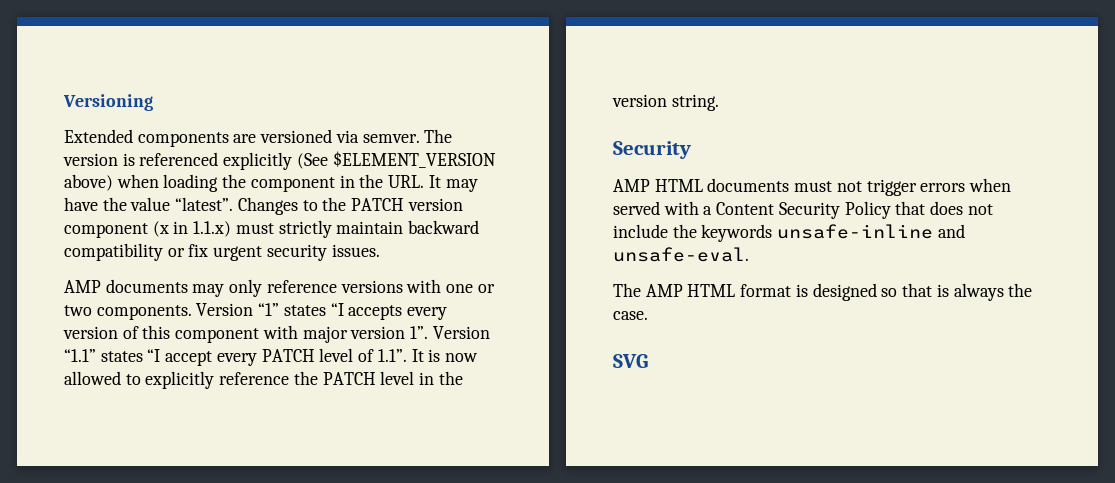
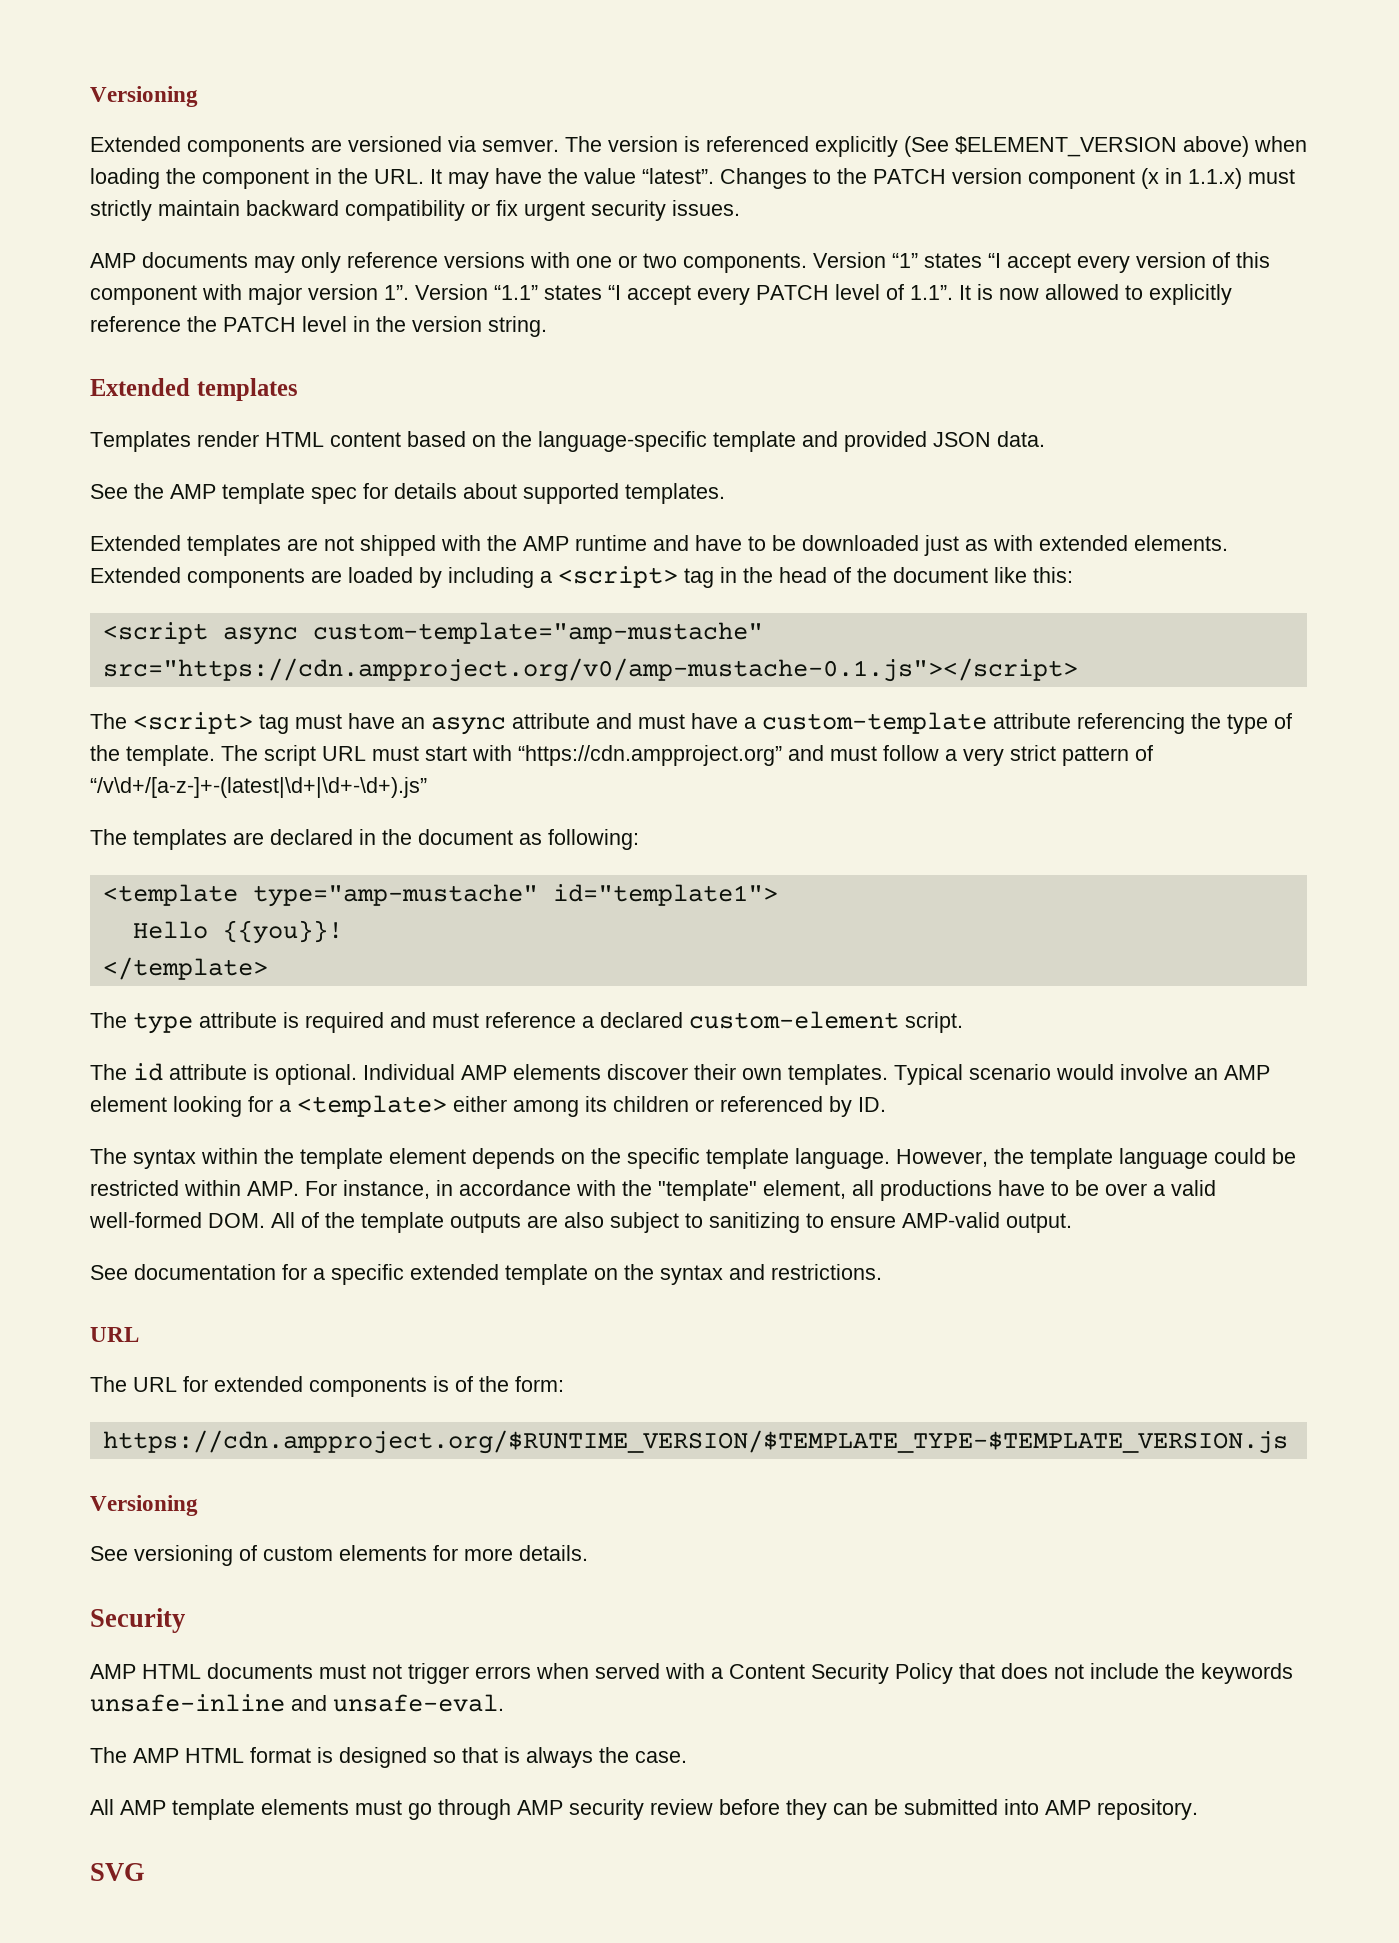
[348,305,403,320] accepts -> [1007,253,1071,273] accept
(719, 102) none -> [90,378,298,401] [90,431,1045,452] [90,483,725,504] [90,535,1228,556] [90,566,1073,588] [102,622,763,645] [102,658,1078,682] [90,712,1292,735] [90,745,1153,766] [90,777,427,798] [90,829,639,850] [102,884,778,907] [132,920,343,944] [102,957,268,980] [90,1011,963,1034] [90,1063,1270,1085] [90,1095,886,1117] [90,1148,1296,1169] [90,1180,1216,1201] [89,1212,1072,1233] [90,1264,882,1285] [90,1327,139,1342] [90,1376,564,1397] [102,1430,1288,1454] [90,1495,198,1516] [90,1545,588,1566] // Extended templates // Templates render HTML content based on the language-specific template and provided JSON data. // See the AMP template spec for details about supported templates. // Extended templates are not shipped with the AMP runtime and have to be downloaded just as with extended elements. Extended components are loaded by including a <script> tag in the head of the document like this: // <script async custom-template="amp-mustache" src="https://cdn.ampproject.org/v0/amp-mustache-0.1.js"></script> // The <script> tag must have an async attribute and must have a custom-template attribute referencing the type of the template. The script URL must start with “https://cdn.ampproject.org” and must follow a very strict pattern of “/v\d+/[a-z-]+-(latest|\d+|\d+-\d+).js” // The templates are declared in the document as following: // <template type="amp-mustache" id="template1"> // Hello {{you}}! // </template> // The type attribute is required and must reference a declared custom-element script. // The id attribute is optional. Individual AMP elements discover their own templates. Typical scenario would involve an AMP element looking for a <template> either among its children or referenced by ID. // The syntax within the template element depends on the specific template language. However, the template language could be restricted within AMP. For instance, in accordance with the "template" element, all productions have to be over a valid well-formed DOM. All of the template outputs are also subject to sanitizing to ensure AMP-valid output. // See documentation for a specific extended template on the syntax and restrictions. // URL // The URL for extended components is of the form: // https://cdn.ampproject.org/$RUNTIME_VERSION/$TEMPLATE_TYPE-$TEMPLATE_VERSION.js // Versioning // See versioning of custom elements for more details.
(648, 315) none -> [90,1799,1198,1820] // All AMP template elements must go through AMP security review before they can be submitted into AMP repository.

